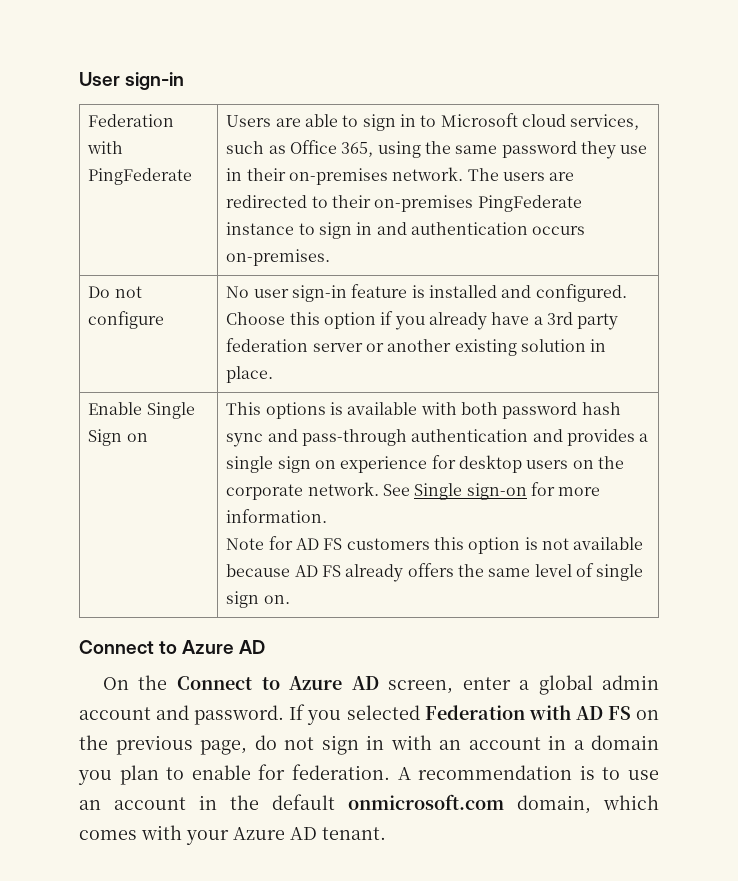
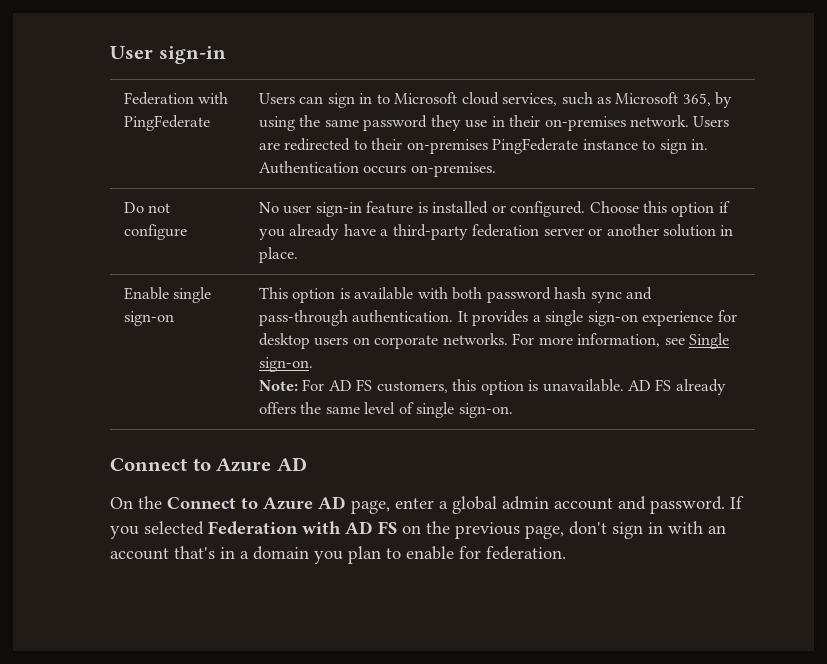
[275,114,359,127] are able to -> [299,96,324,104] can
[290,140,374,157] Office 365, -> [615,92,733,108] Microsoft 365, by
[467,168,546,181] The users -> [693,116,730,127] Users
[356,222,529,235] in and authentication -> [690,139,708,150] [258,161,359,174] in. Authentication
[501,285,532,298] and -> [491,205,506,213] or
[547,312,619,330] 3rd party -> [392,224,468,240] third-party
[454,339,517,356] existing -> (659, 230) none
[146,402,195,419] [88,429,148,446] Single Sign on -> [173,287,212,303] [123,311,174,326] single sign-on
[265,402,326,419] options -> [292,288,336,303] option
[411,429,563,442] authentication and -> [352,310,468,323] authentication. It
[277,456,337,473] sign on -> [587,311,638,326] sign-on
[598,456,625,469] [226,482,601,500] [226,509,328,523] [226,536,430,550] the corporate network. See Single sign-on for more information. // Note for AD FS customers -> [374,333,729,349] [258,357,313,372] [258,379,448,393] corporate networks. For more information, see Single sign-on. // Note: For AD FS customers,
[542,537,644,550] [226,564,291,577] not available because -> [542,379,624,392] unavailable.
[226,591,290,608] sign on. -> [458,403,513,418] sign-on.
[387,680,453,694] screen, -> [351,500,390,514] page,
[254,735,314,750] do not -> [569,521,607,535] don't
(541, 743) none -> [174,546,215,559] that's
[397,765,660,780] [79,794,659,814] [79,825,386,845] A recommendation is to use an account in the default onmicrosoft.com domain, which comes with your Azure AD tenant. -> (566, 553) none

